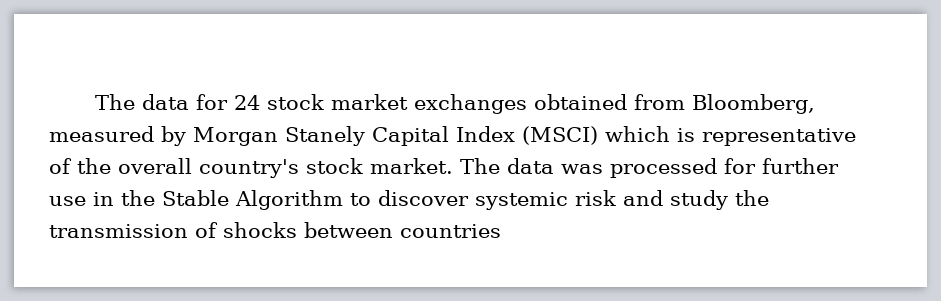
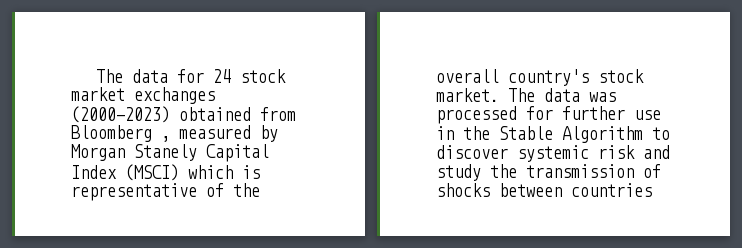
(527, 104) none -> [71,106,170,123] (2000-2023)
[691,94,815,114] Bloomberg, -> [71,125,170,142] Bloomberg ,

